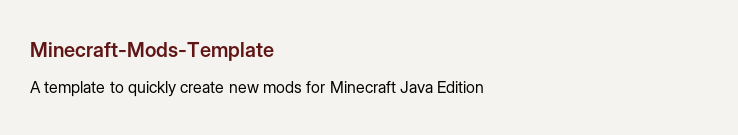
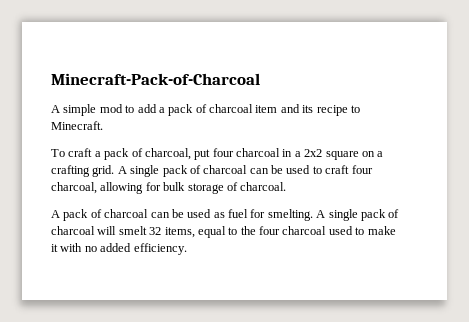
[30,42,274,61] [30,81,485,97] Minecraft-Mods-Template // A template to quickly create new mods for Minecraft Java Edition -> [51,73,260,85] [51,104,360,116] [51,121,103,130] [51,148,384,160] [51,165,373,177] [51,182,287,194] [51,209,400,221] [51,226,396,238] [51,243,187,255] Minecraft-Pack-of-Charcoal // A simple mod to add a pack of charcoal item and its recipe to Minecraft. // To craft a pack of charcoal, put four charcoal in a 2x2 square on a crafting grid. A single pack of charcoal can be used to craft four charcoal, allowing for bulk storage of charcoal. // A pack of charcoal can be used as fuel for smelting. A single pack of charcoal will smelt 32 items, equal to the four charcoal used to make it with no added efficiency.

